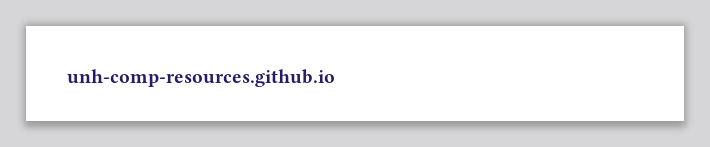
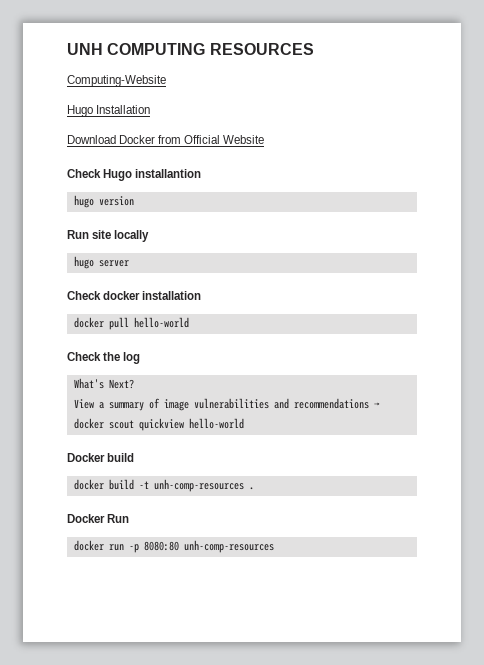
[67,69,335,87] unh-comp-resources.github.io -> [67,43,314,55] [67,75,166,87] [67,105,151,117] [67,135,265,144] [67,169,202,181] [73,195,134,208] [67,230,150,242] [73,256,129,269] [67,291,202,300] [73,317,189,330] [67,352,141,364] [73,378,134,389] [73,398,380,411] [73,418,244,431] [67,453,135,462] [73,479,254,492] [67,514,130,523] [73,540,274,553] UNH COMPUTING RESOURCES // Computing-Website // Hugo Installation // Download Docker from Official Website // Check Hugo installantion // hugo version // Run site locally // hugo server // Check docker installation // docker pull hello-world // Check the log // What's Next? // View a summary of image vulnerabilities and recommendations → docker scout quickview hello-world // Docker build // docker build -t unh-comp-resources . // Docker Run // docker run -p 8080:80 unh-comp-resources

